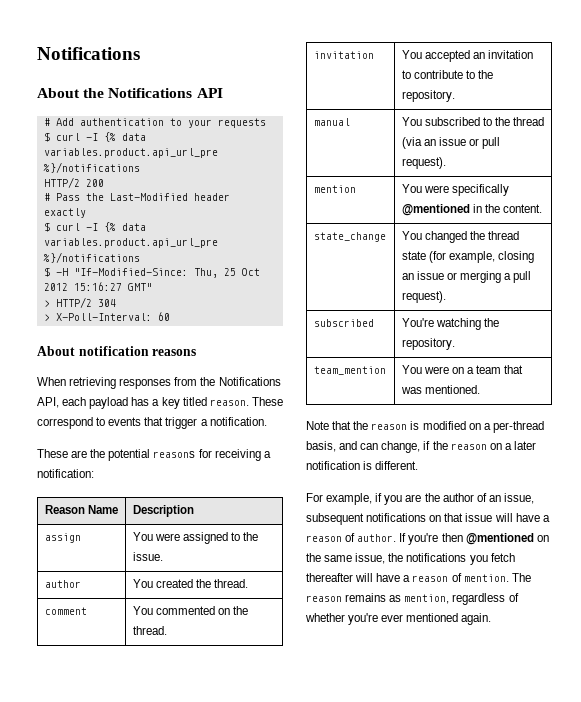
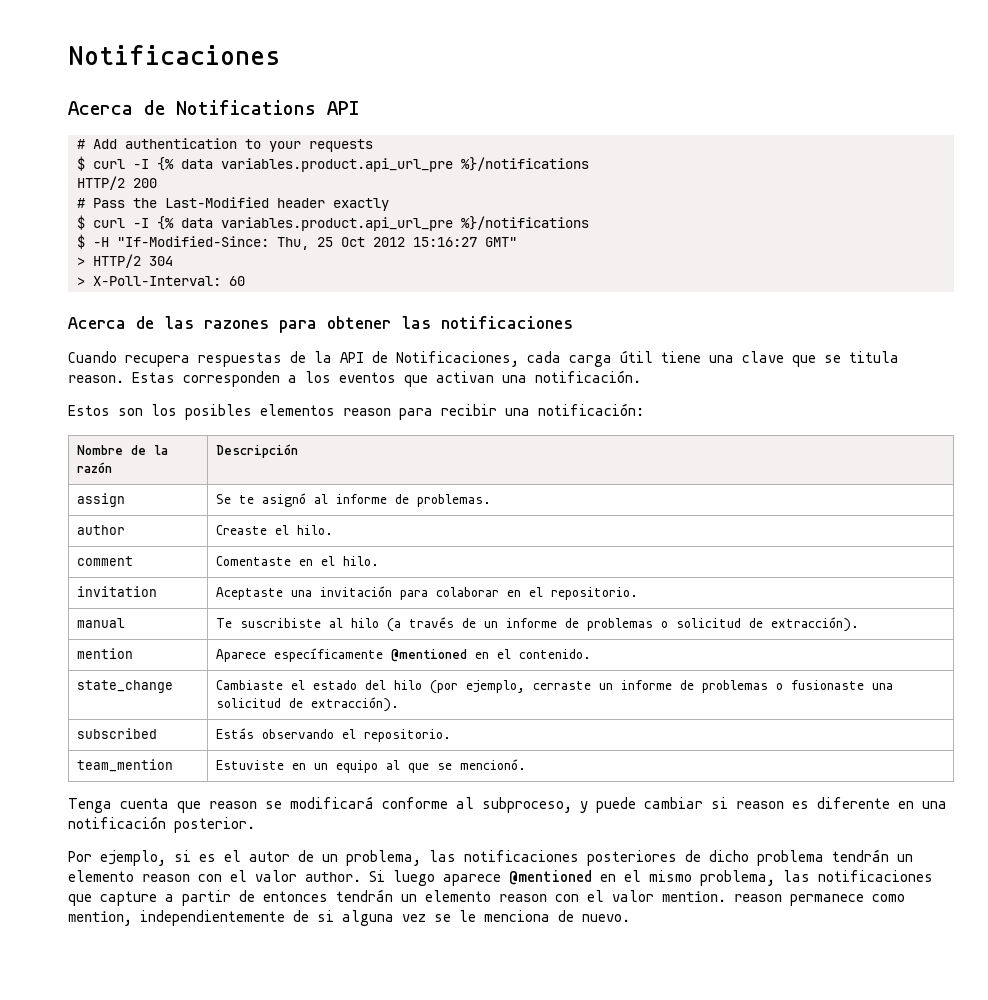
[37,47,140,60] [37,88,105,98] Notifications // About the -> [68,45,281,65] [68,100,165,115] Notificaciones // Acerca de
[37,346,197,356] [37,377,281,389] [37,397,283,409] [37,417,267,429] [37,449,271,461] [37,469,94,478] [44,505,118,514] [132,505,194,517] [44,533,81,543] [132,532,259,544] [132,552,163,561] [44,580,81,588] [132,579,248,588] [44,607,87,615] [132,606,248,615] [132,626,167,635] [313,51,374,59] [401,50,533,62] [401,70,493,79] [401,90,455,102] [313,118,350,126] [401,117,545,126] [401,137,501,149] [401,157,446,169] [313,185,356,193] [401,184,509,196] [401,204,542,216] [313,232,386,242] [401,231,519,243] [401,251,534,263] [401,271,532,283] [401,291,446,303] [313,319,374,327] [401,318,499,330] [401,338,455,350] [313,366,386,375] [401,365,524,374] [400,385,480,394] [306,421,544,433] [306,441,536,453] [306,461,419,470] [306,493,534,505] [306,513,550,525] [306,533,549,545] [306,553,515,565] [306,573,531,582] [306,593,519,605] [305,613,492,625] About notification reasons // When retrieving responses from the Notifications API, each payload has a key titled reason. These correspond to events that trigger a notification. // These are the potential reasons for receiving a notification: // Reason Name | Description // assign | You were assigned to the issue. // author | You created the thread. // comment | You commented on the thread. // invitation | You accepted an invitation to contribute to the repository. // manual | You subscribed to the thread (via an issue or pull request). // mention | You were specifically @mentioned in the content. // state_change | You changed the thread state (for example, closing an issue or merging a pull request). // subscribed | You're watching the repository. // team_mention | You were on a team that was mentioned. // Note that the reason is modified on a per-thread basis, and can change, if the reason on a later notification is different. // For example, if you are the author of an issue, subsequent notifications on that issue will have a reason of author. If you're then @mentioned on the same issue, the notifications you fetch thereafter will have a reason of mention. The reason remains as mention, regardless of whether you're ever mentioned again. -> [68,316,573,333] [68,350,899,367] [68,370,641,387] [68,403,644,420] [77,445,169,455] [77,462,113,473] [216,444,299,458] [77,493,126,507] [216,493,492,507] [77,525,126,535] [216,525,334,535] [77,556,134,566] [216,556,380,566] [77,586,158,597] [216,586,639,600] [77,618,126,628] [216,617,860,632] [77,648,134,659] [216,648,592,662] [77,680,174,693] [216,680,894,694] [216,697,400,712] [77,728,158,739] [216,728,452,742] [77,759,174,772] [216,759,527,773] [68,796,947,813] [68,816,255,833] [68,849,913,866] [68,870,933,886] [68,889,905,906] [68,910,630,926] Acerca de las razones para obtener las notificaciones // Cuando recupera respuestas de la API de Notificaciones, cada carga útil tiene una clave que se titula reason. Estas corresponden a los eventos que activan una notificación. // Estos son los posibles elementos reason para recibir una notificación: // Nombre de la razón | Descripción // assign | Se te asignó al informe de problemas. // author | Creaste el hilo. // comment | Comentaste en el hilo. // invitation | Aceptaste una invitación para colaborar en el repositorio. // manual | Te suscribiste al hilo (a través de un informe de problemas o solicitud de extracción). // mention | Aparece específicamente @mentioned en el contenido. // state_change | Cambiaste el estado del hilo (por ejemplo, cerraste un informe de problemas o fusionaste una solicitud de extracción). // subscribed | Estás observando el repositorio. // team_mention | Estuviste en un equipo al que se mencionó. // Tenga cuenta que reason se modificará conforme al subproceso, y puede cambiar si reason es diferente en una notificación posterior. // Por ejemplo, si es el autor de un problema, las notificaciones posteriores de dicho problema tendrán un elemento reason con el valor author. Si luego aparece @mentioned en el mismo problema, las notificaciones que capture a partir de entonces tendrán un elemento reason con el valor mention. reason permanece como mention, independientemente de si alguna vez se le menciona de nuevo.

